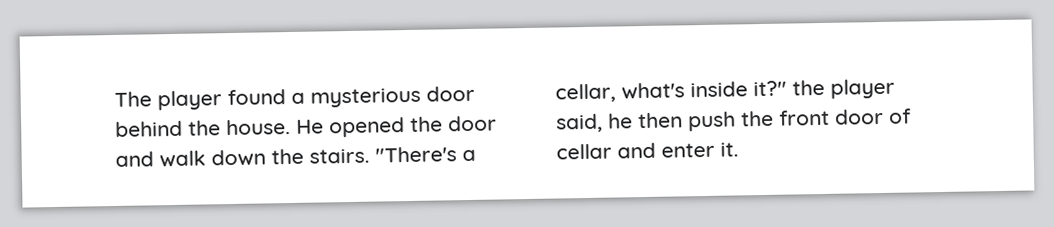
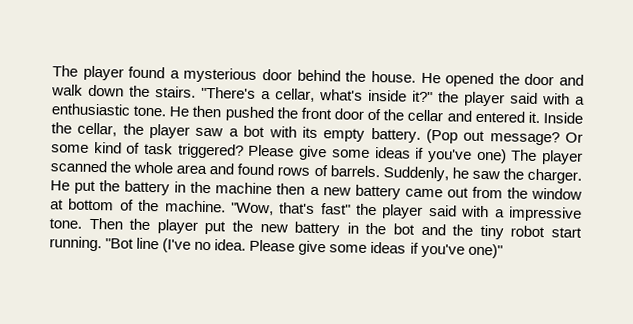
[556,111,736,133] said, he then push -> [510,92,585,105] [51,103,274,122] said with a enthusiastic tone. He then pushed
(912, 116) none -> [383,109,405,121] the
[661,142,739,158] enter it. -> [474,110,584,124] [51,122,583,146] [51,141,583,165] [50,160,583,184] [50,180,582,200] [50,198,582,222] [49,217,583,240] [49,236,503,259] entered it. Inside the cellar, the player saw a bot with its empty battery. (Pop out message? Or some kind of task triggered? Please give some ideas if you've one) The player scanned the whole area and found rows of barrels. Suddenly, he saw the charger. He put the battery in the machine then a new battery came out from the window at bottom of the machine. "Wow, that's fast" the player said with a impressive tone. Then the player put the new battery in the bot and the tiny robot start running. "Bot line (I've no idea. Please give some ideas if you've one)"

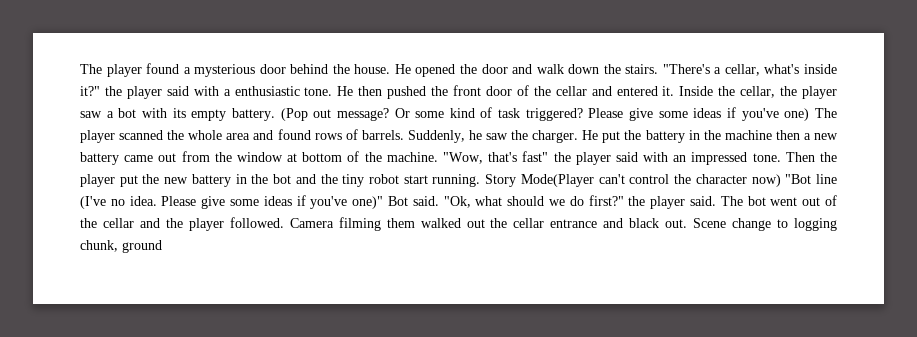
[494,206,582,222] a impressive -> [673,152,748,165] an impressed
(102, 244) none -> [485,174,781,187] Story Mode(Player can't control the character now)
(503, 251) none -> [388,195,837,209] [80,217,838,231] [80,240,162,253] Bot said. "Ok, what should we do first?" the player said. The bot went out of the cellar and the player followed. Camera filming them walked out the cellar entrance and black out. Scene change to logging chunk, ground

